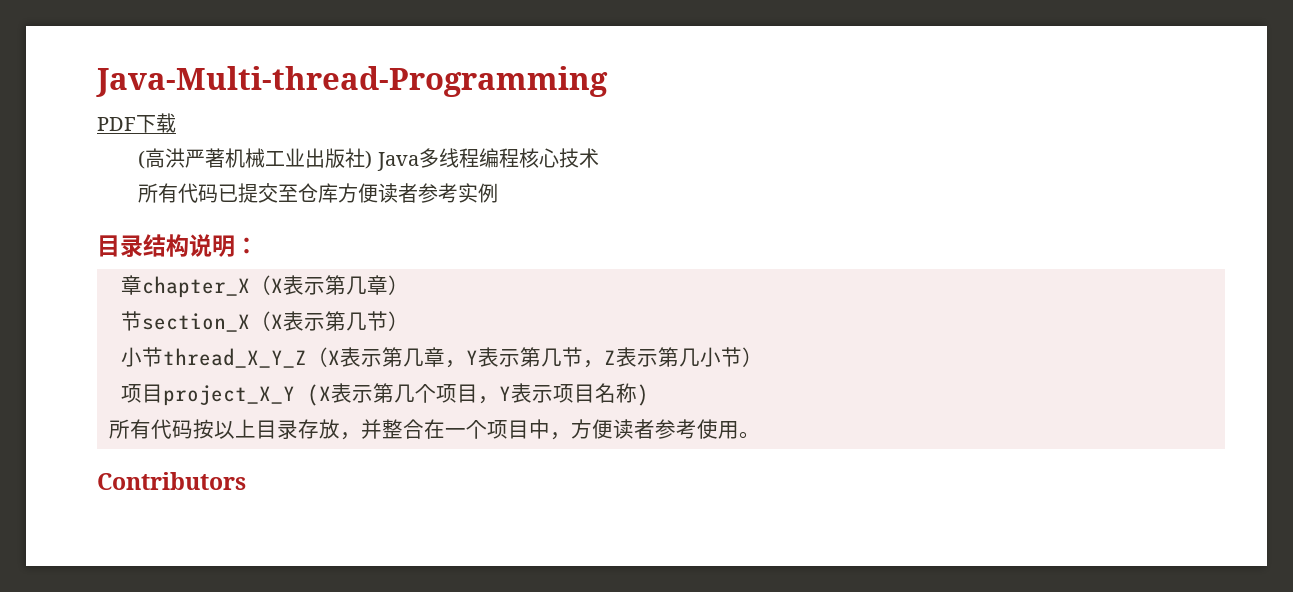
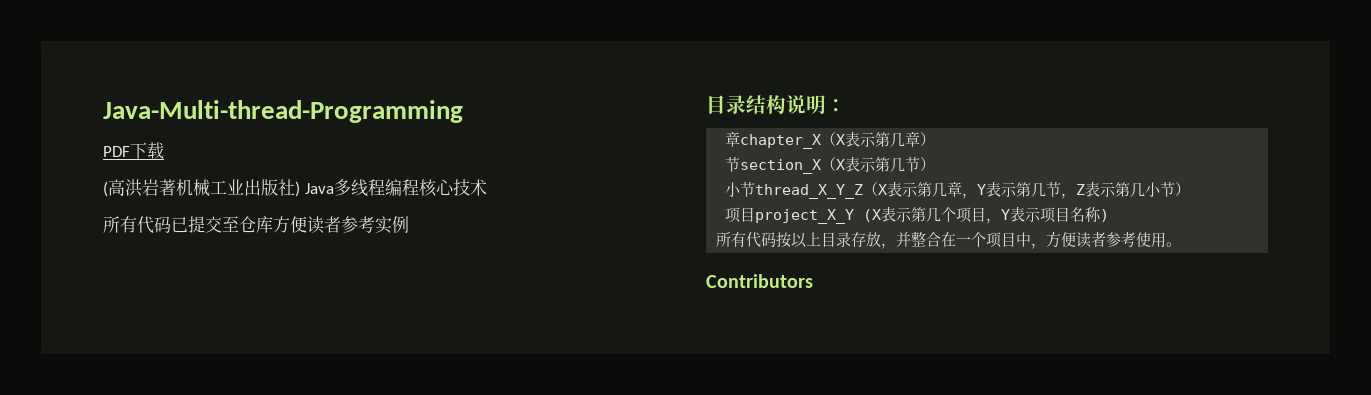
[185,149,206,168] 严 -> [142,179,159,196] 岩

